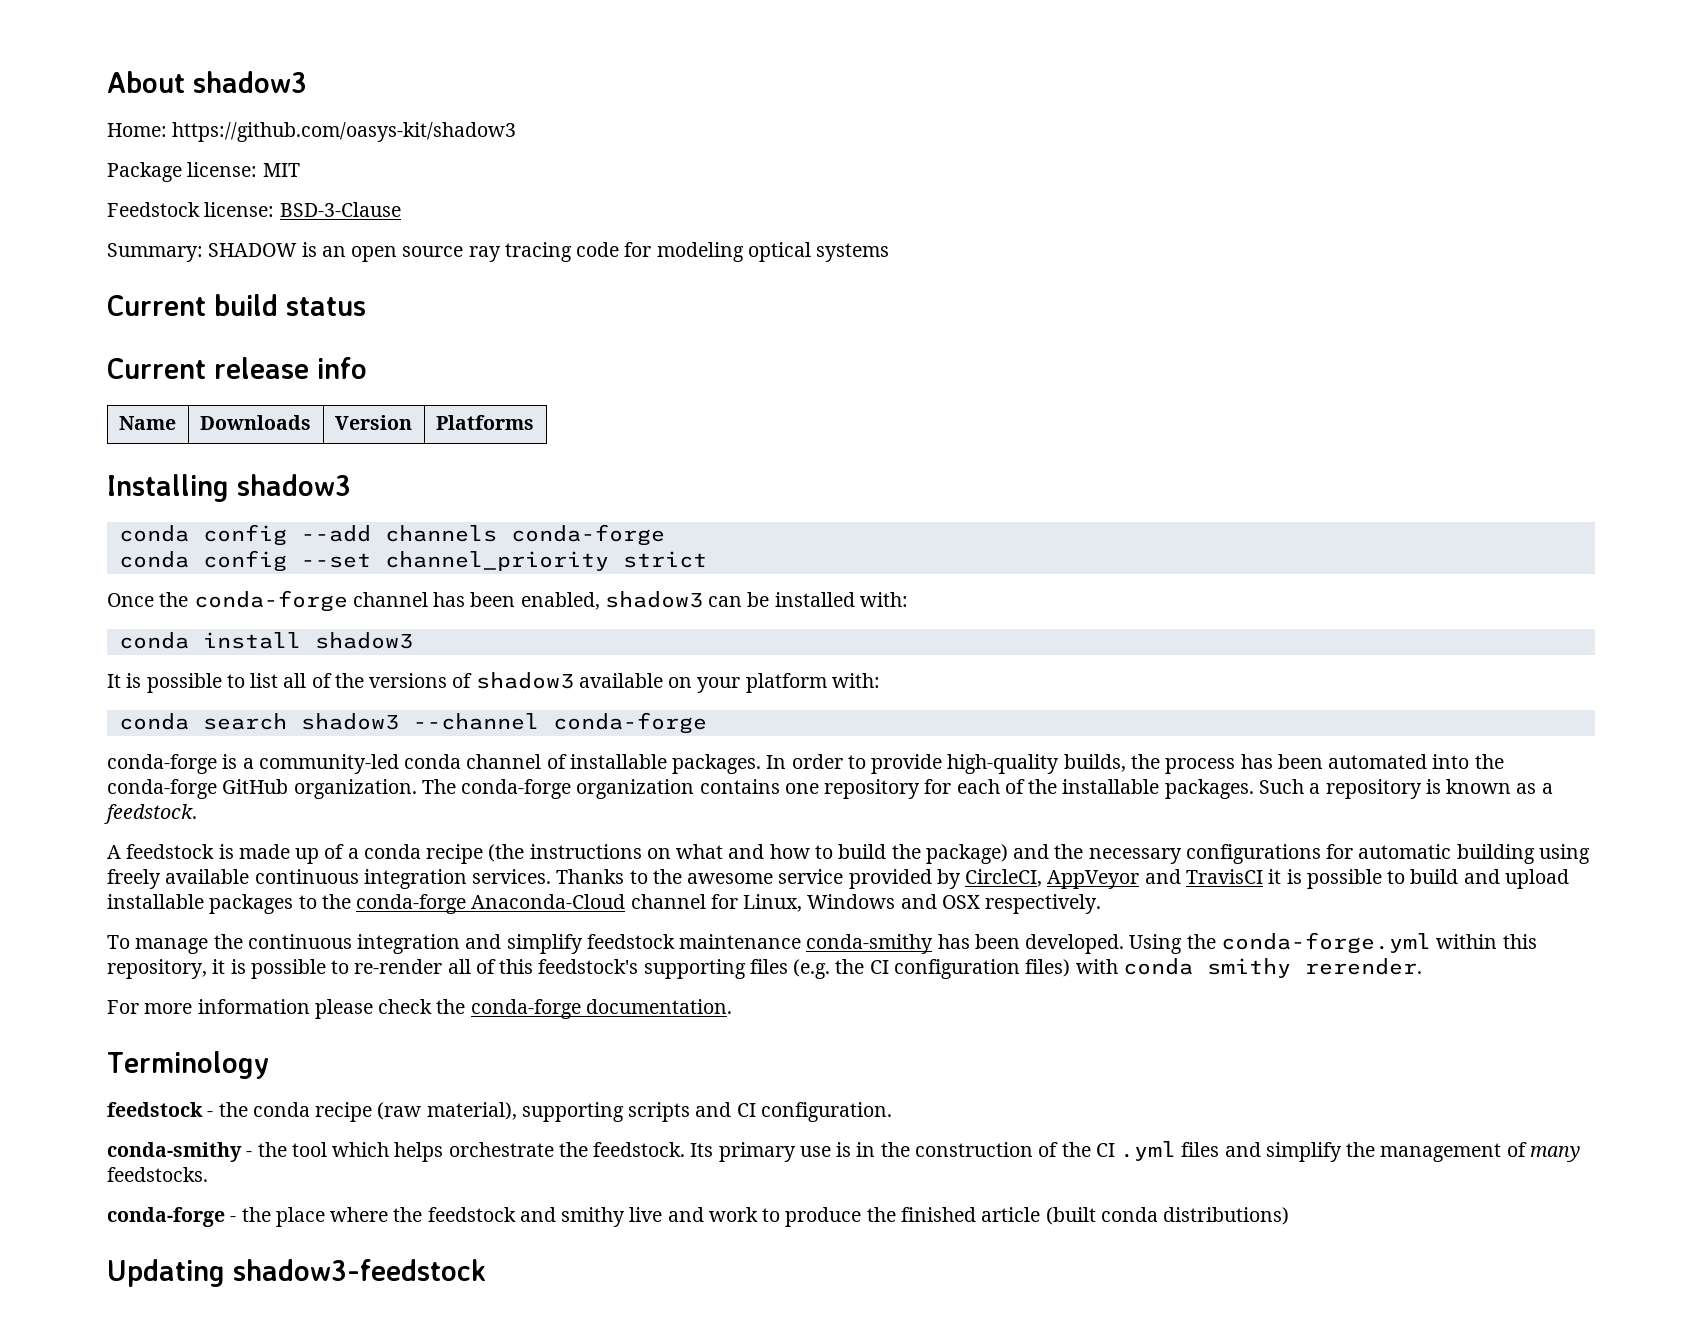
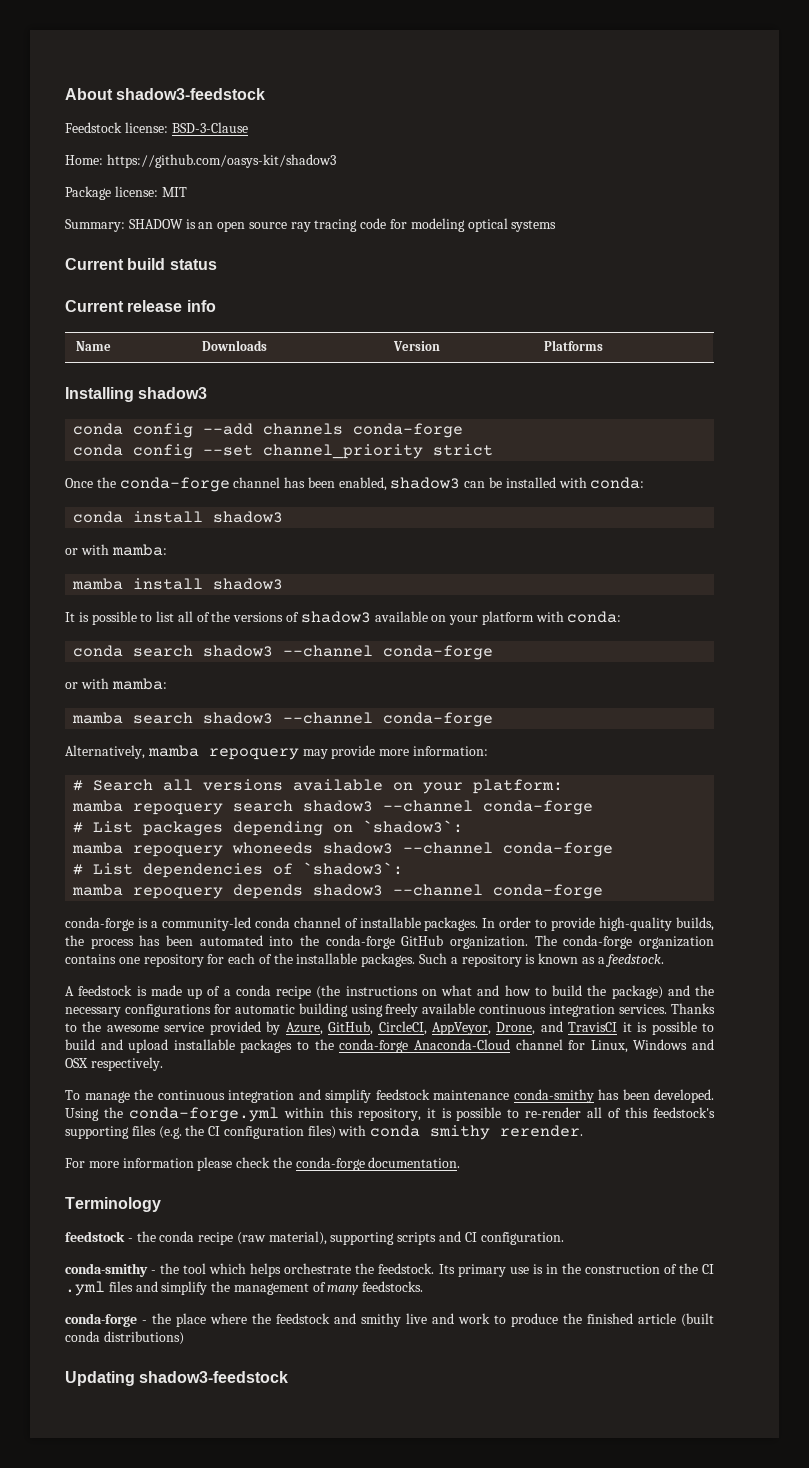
[193,71,307,93] shadow3 -> [116,88,266,100] [65,122,248,133] shadow3-feedstock // Feedstock license: BSD-3-Clause
[107,202,401,217] // Feedstock license: BSD-3-Clause -> (187, 192) none
[859,592,908,607] with: -> [558,477,645,489] with conda:
(413, 640) none -> [65,544,167,556] [72,578,284,590] // or with mamba: // mamba install shadow3
[831,673,880,688] with: -> [535,611,622,623] with conda:
(707, 723) none -> [65,678,167,690] [72,712,494,727] [65,745,488,760] [73,779,564,794] [72,800,594,815] [73,820,464,836] [72,842,614,857] [73,862,404,878] [72,884,604,899] // or with mamba: // mamba search shadow3 --channel conda-forge // Alternatively, mamba repoquery may provide more information: // # Search all versions available on your platform: // mamba repoquery search shadow3 --channel conda-forge // # List packages depending on `shadow3`: // mamba repoquery whoneeds shadow3 --channel conda-forge // # List dependencies of `shadow3`: // mamba repoquery depends shadow3 --channel conda-forge
[965,869,1140,889] CircleCI, AppVeyor -> [285,1021,536,1035] Azure, GitHub, CircleCI, AppVeyor, Drone,

